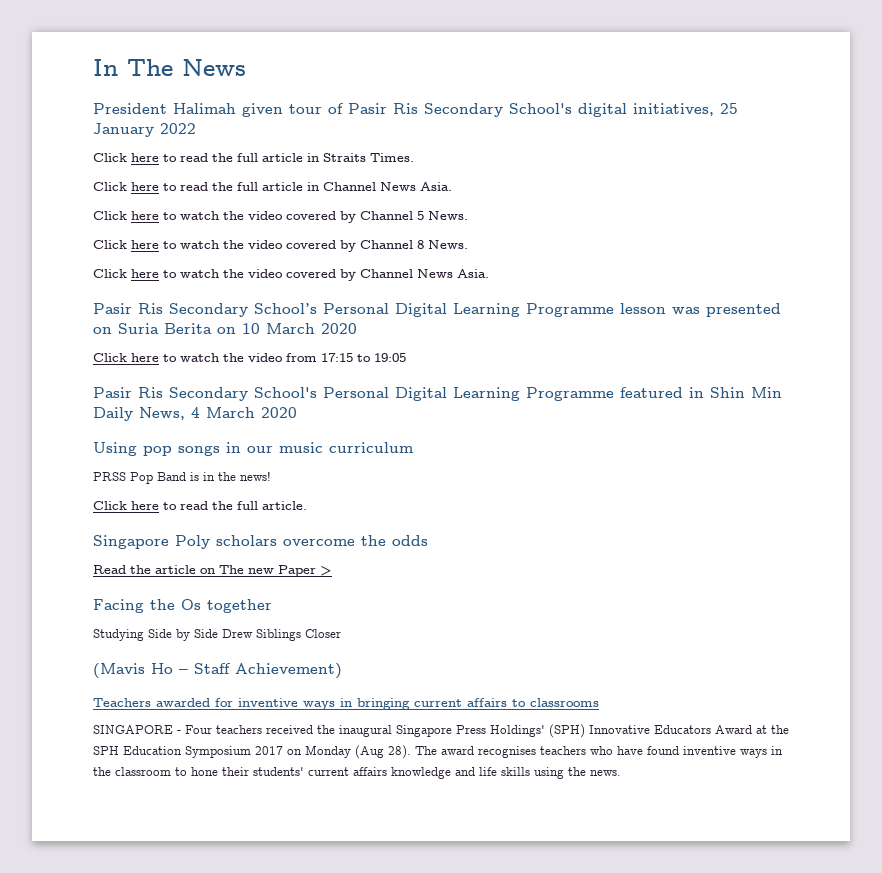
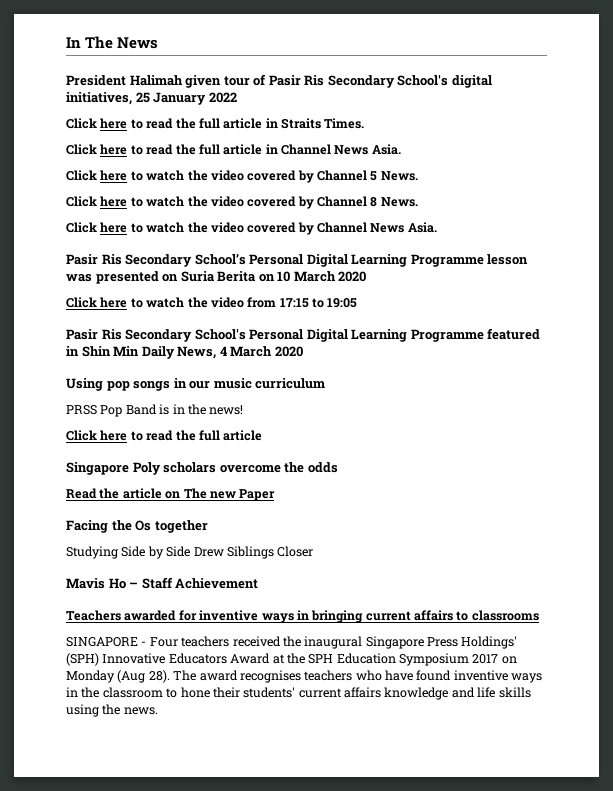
[262,501,307,510] article. -> [223,430,263,441] article
[320,566,332,576] > -> (276, 495) none
[93,663,145,678] (Mavis -> [66,578,105,589] Mavis
[235,663,342,679] Achievement) -> [175,578,259,589] Achievement

